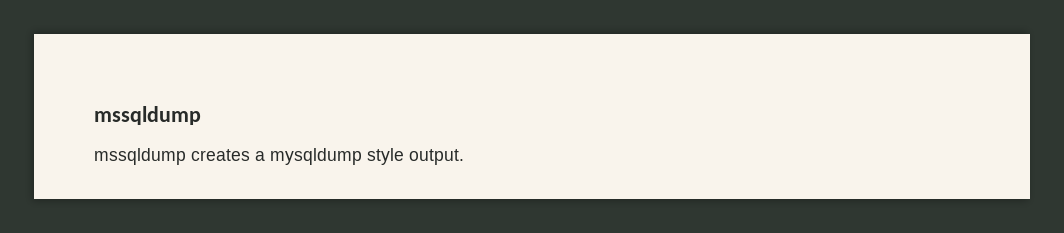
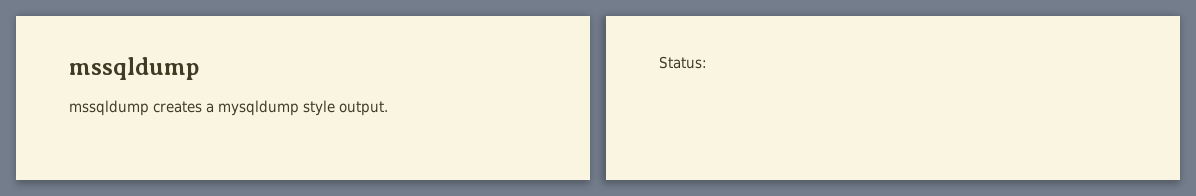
(464, 157) none -> [659,56,707,69] // Status:

